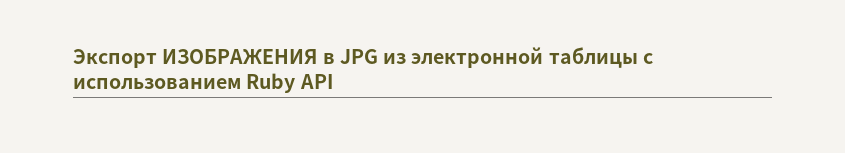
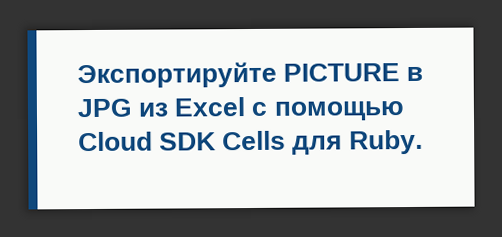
[73,49,318,68] Экспорт ИЗОБРАЖЕНИЯ -> [77,61,401,89] Экспортируйте PICTURE
[411,47,653,68] [73,73,333,93] электронной таблицы с использованием Ruby API -> [174,97,405,121] [78,129,423,155] Excel с помощью Cloud SDK Cells для Ruby.

